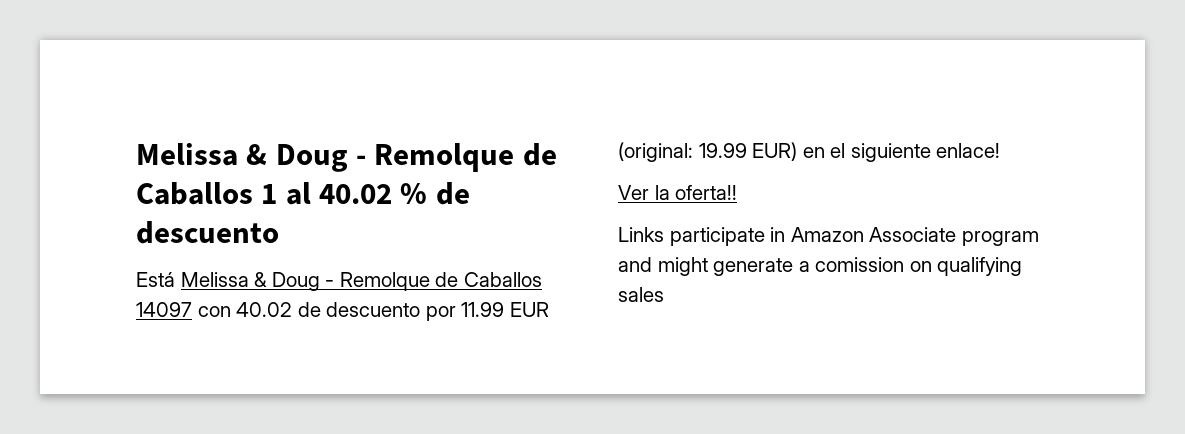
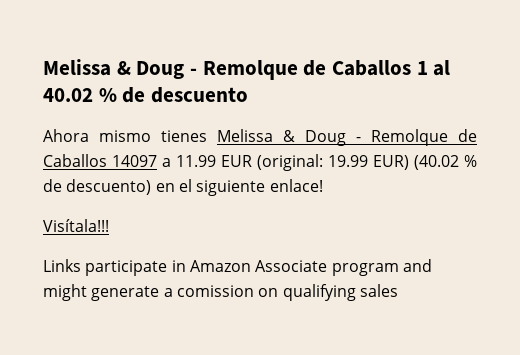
[136,272,175,287] Está -> [43,129,207,142] Ahora mismo tienes
[197,302,456,321] con 40.02 de descuento por -> [162,158,171,167] a
(798, 151) none -> [414,155,477,170] [43,179,152,195] (40.02 % de descuento)
[618,185,738,200] Ver la oferta!! -> [43,219,109,232] Visítala!!!

